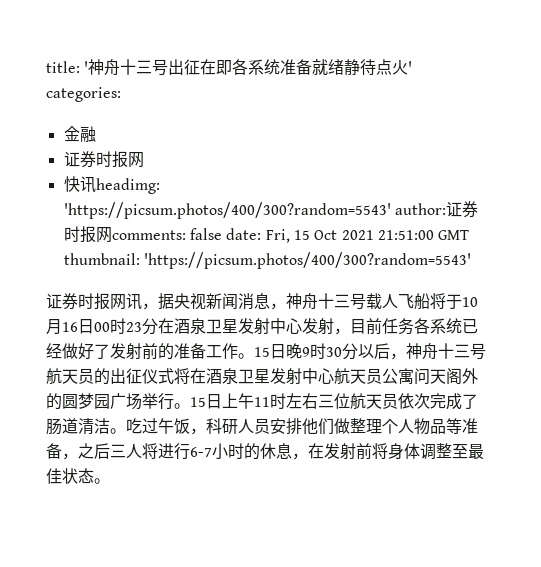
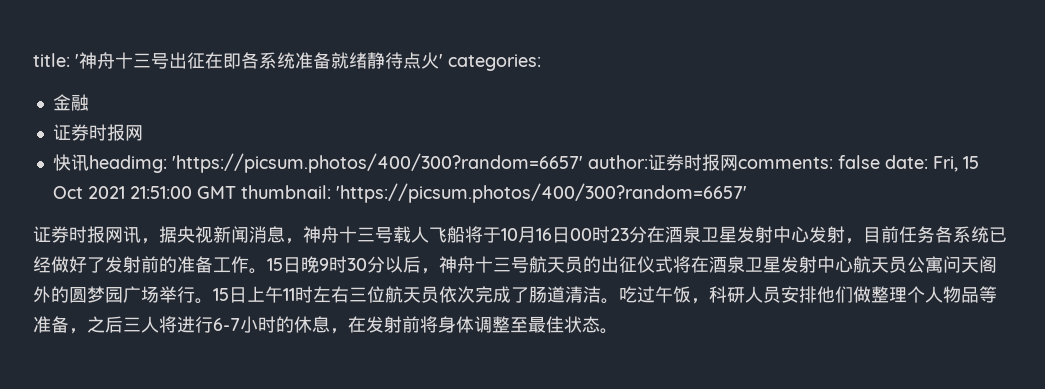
[63,202,391,219] 'https://picsum.photos/400/300?random=5543' -> [171,153,583,173] 'https://picsum.photos/400/300?random=6657'
[143,252,471,269] 'https://picsum.photos/400/300?random=5543' -> [335,183,747,203] 'https://picsum.photos/400/300?random=6657'

